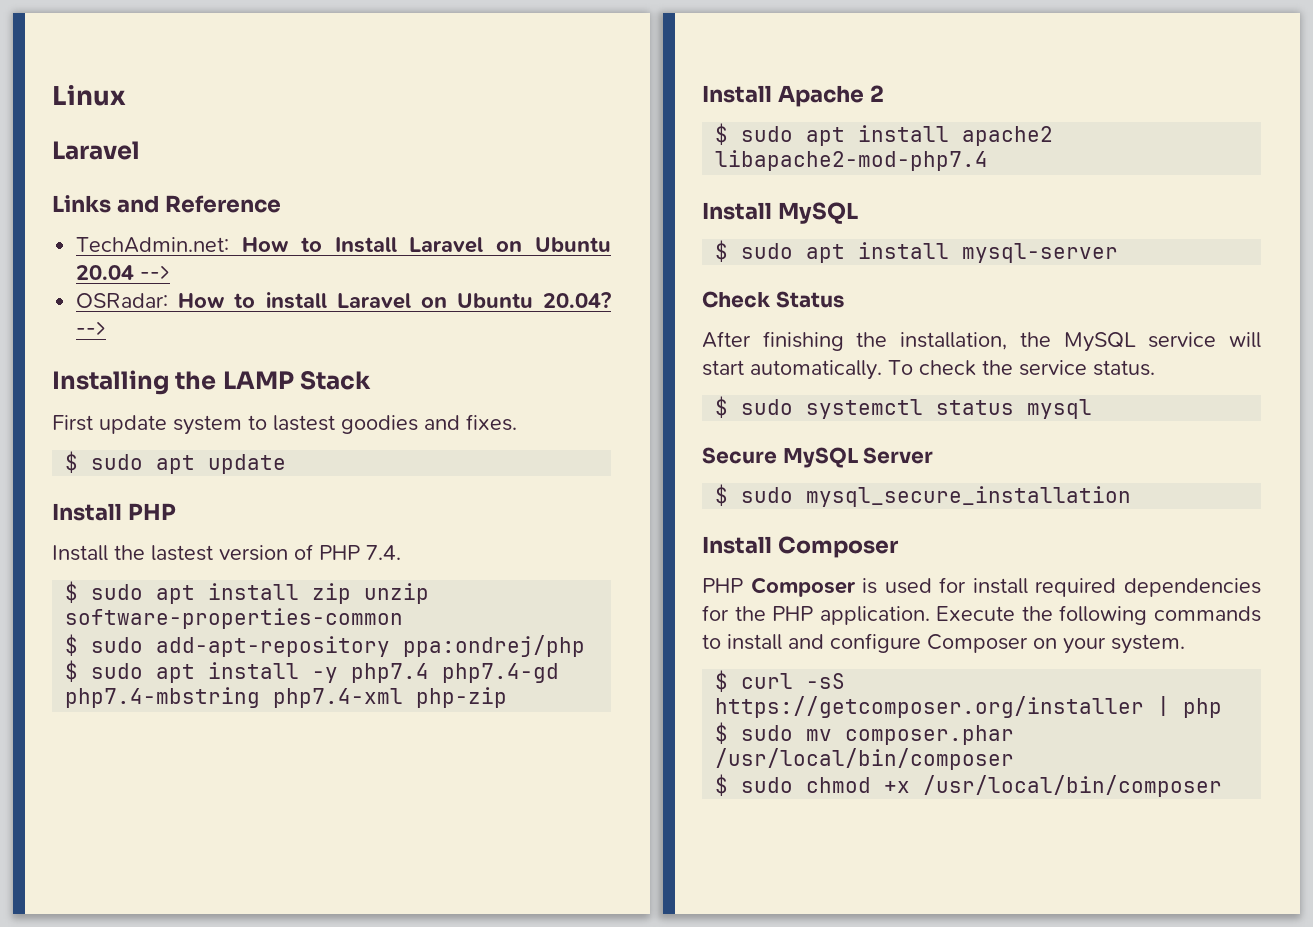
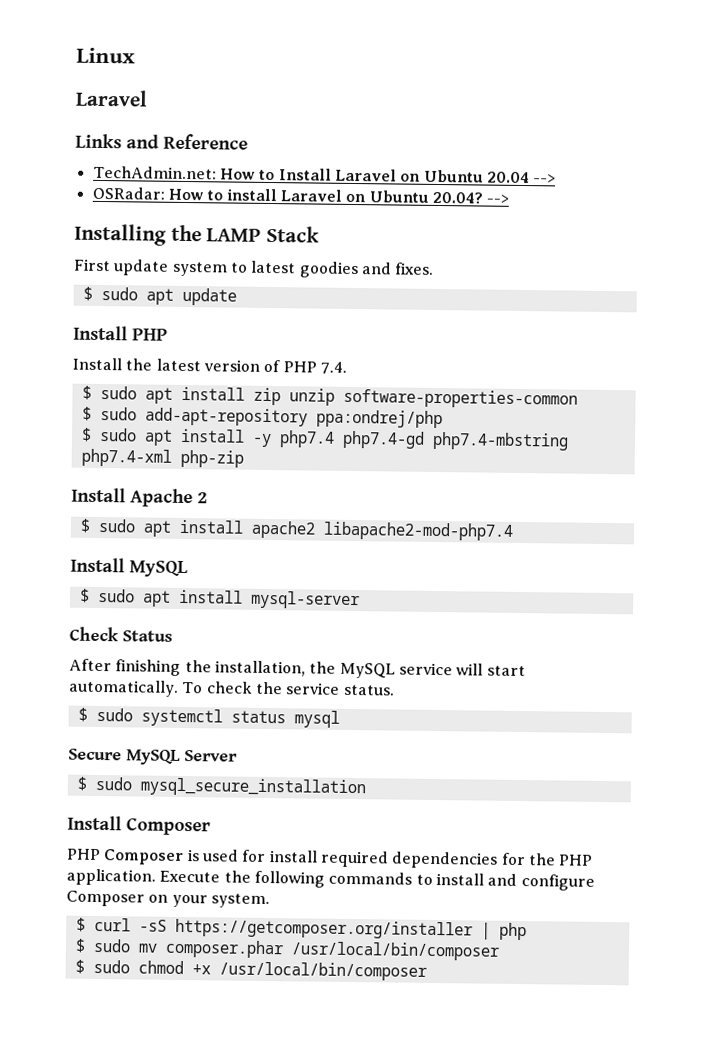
[273,415,335,431] lastest -> [250,260,297,274] latest
[151,545,213,561] lastest -> [155,358,201,372] latest

